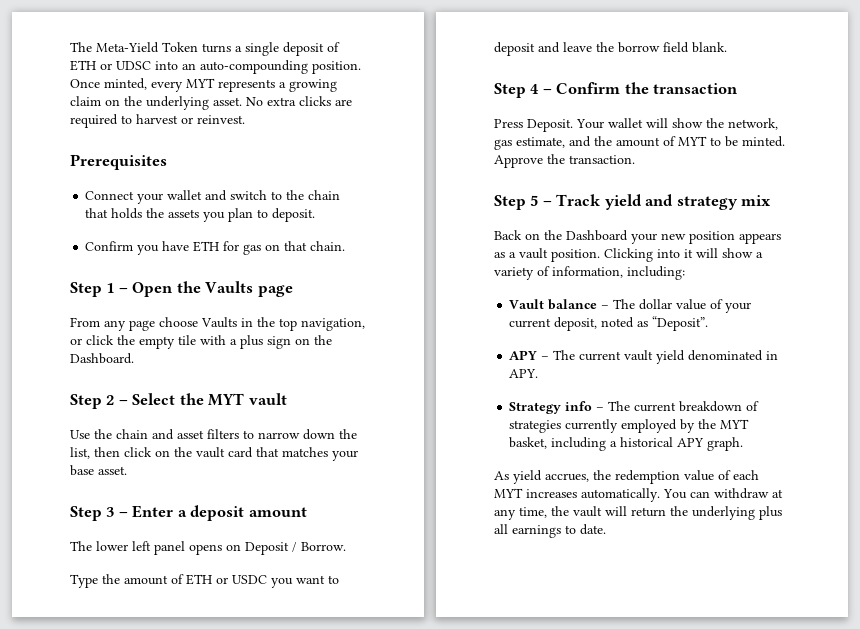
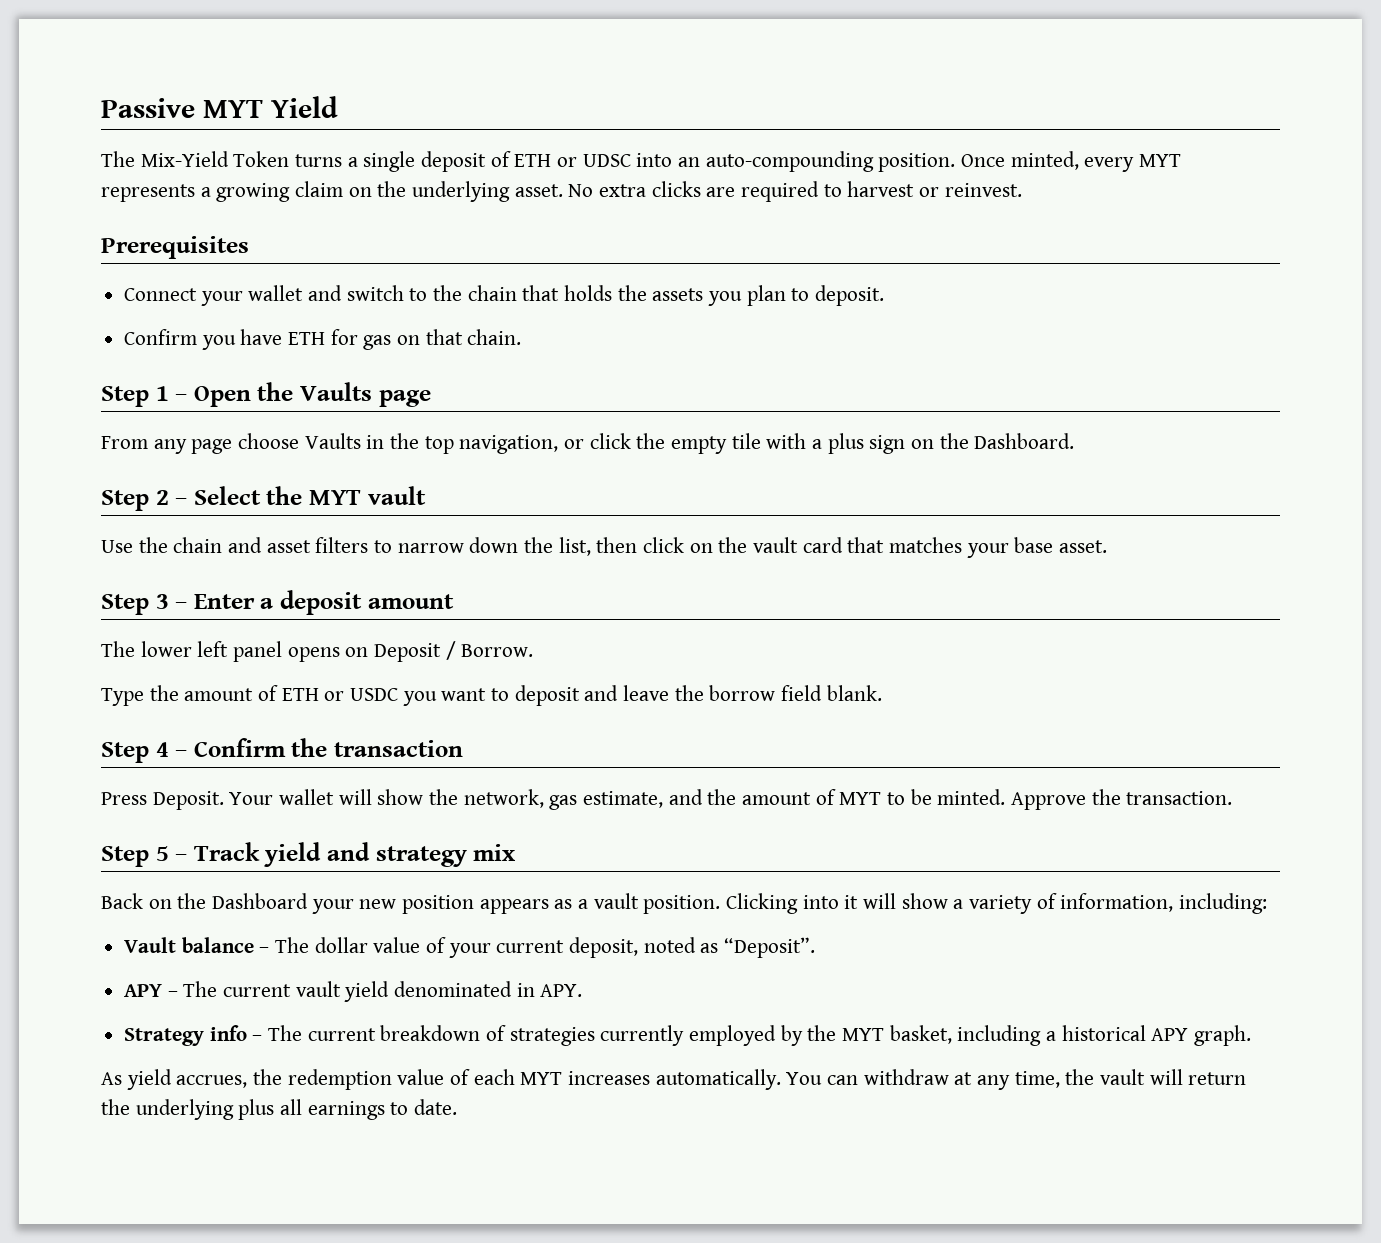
[70,42,159,53] The Meta-Yield -> [101,96,338,118] [101,151,229,167] Passive MYT Yield // The Mix-Yield

